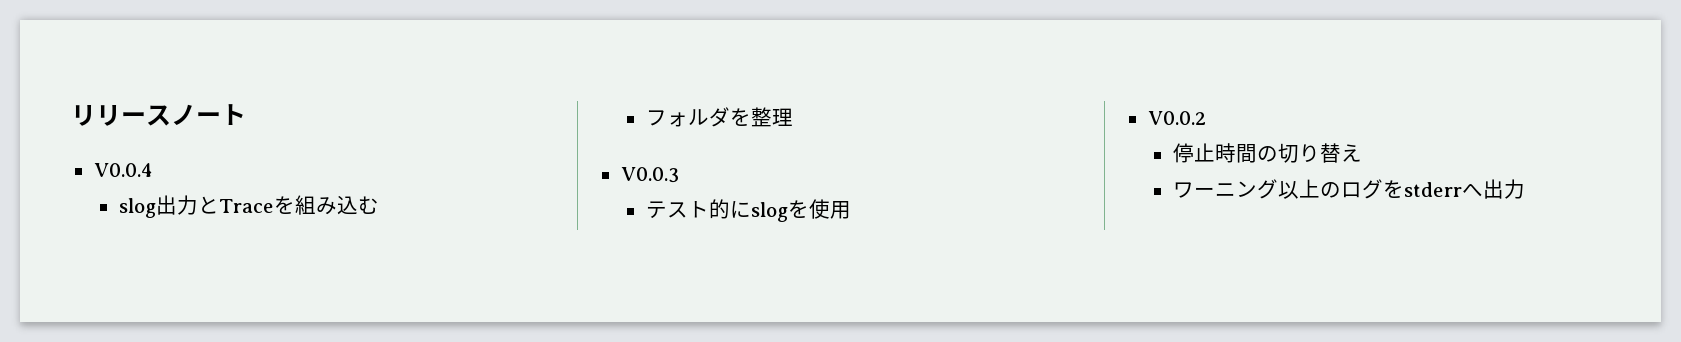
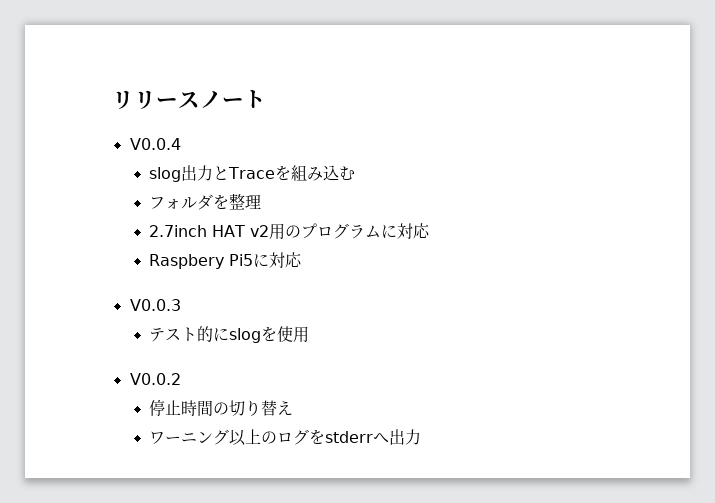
(793, 117) none -> [149,223,431,240] [149,252,303,269] // 2.7inch HAT v2用のプログラムに対応 // Raspbery Pi5に対応

